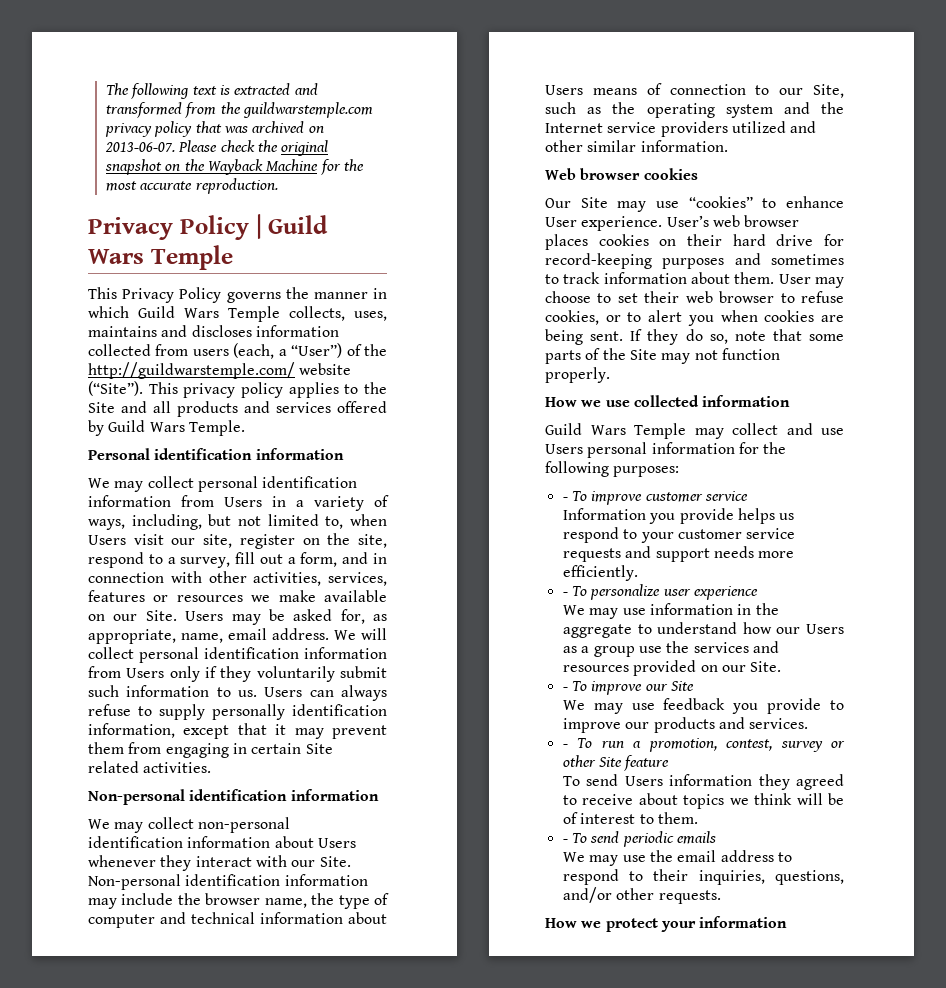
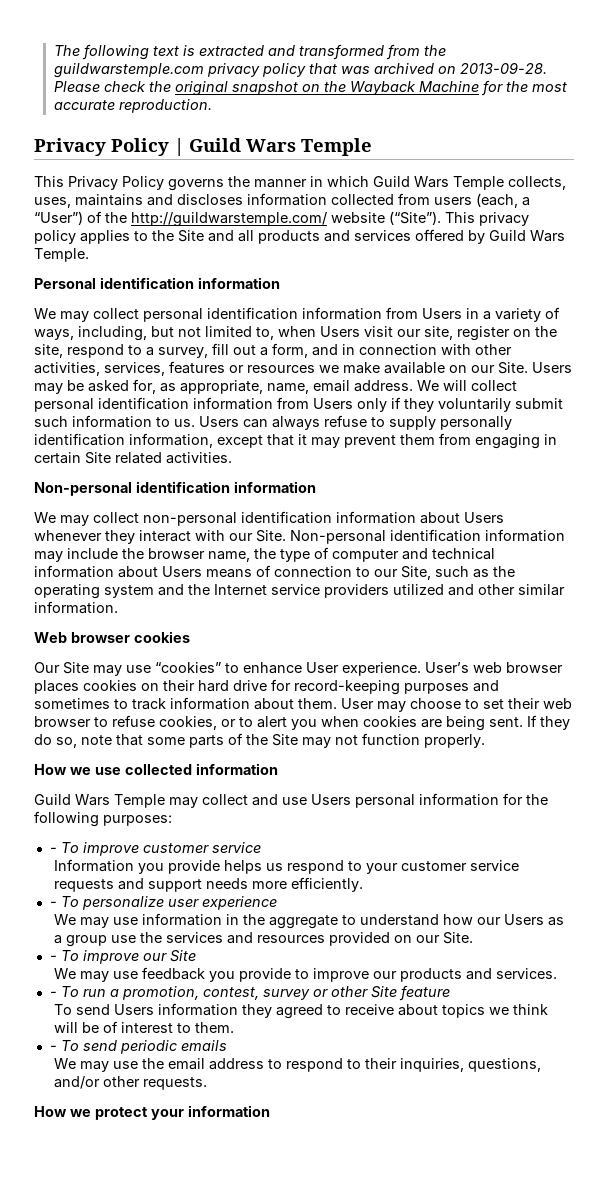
[104,142,175,152] 2013-06-07. -> [459,62,547,74] 2013-09-28.

